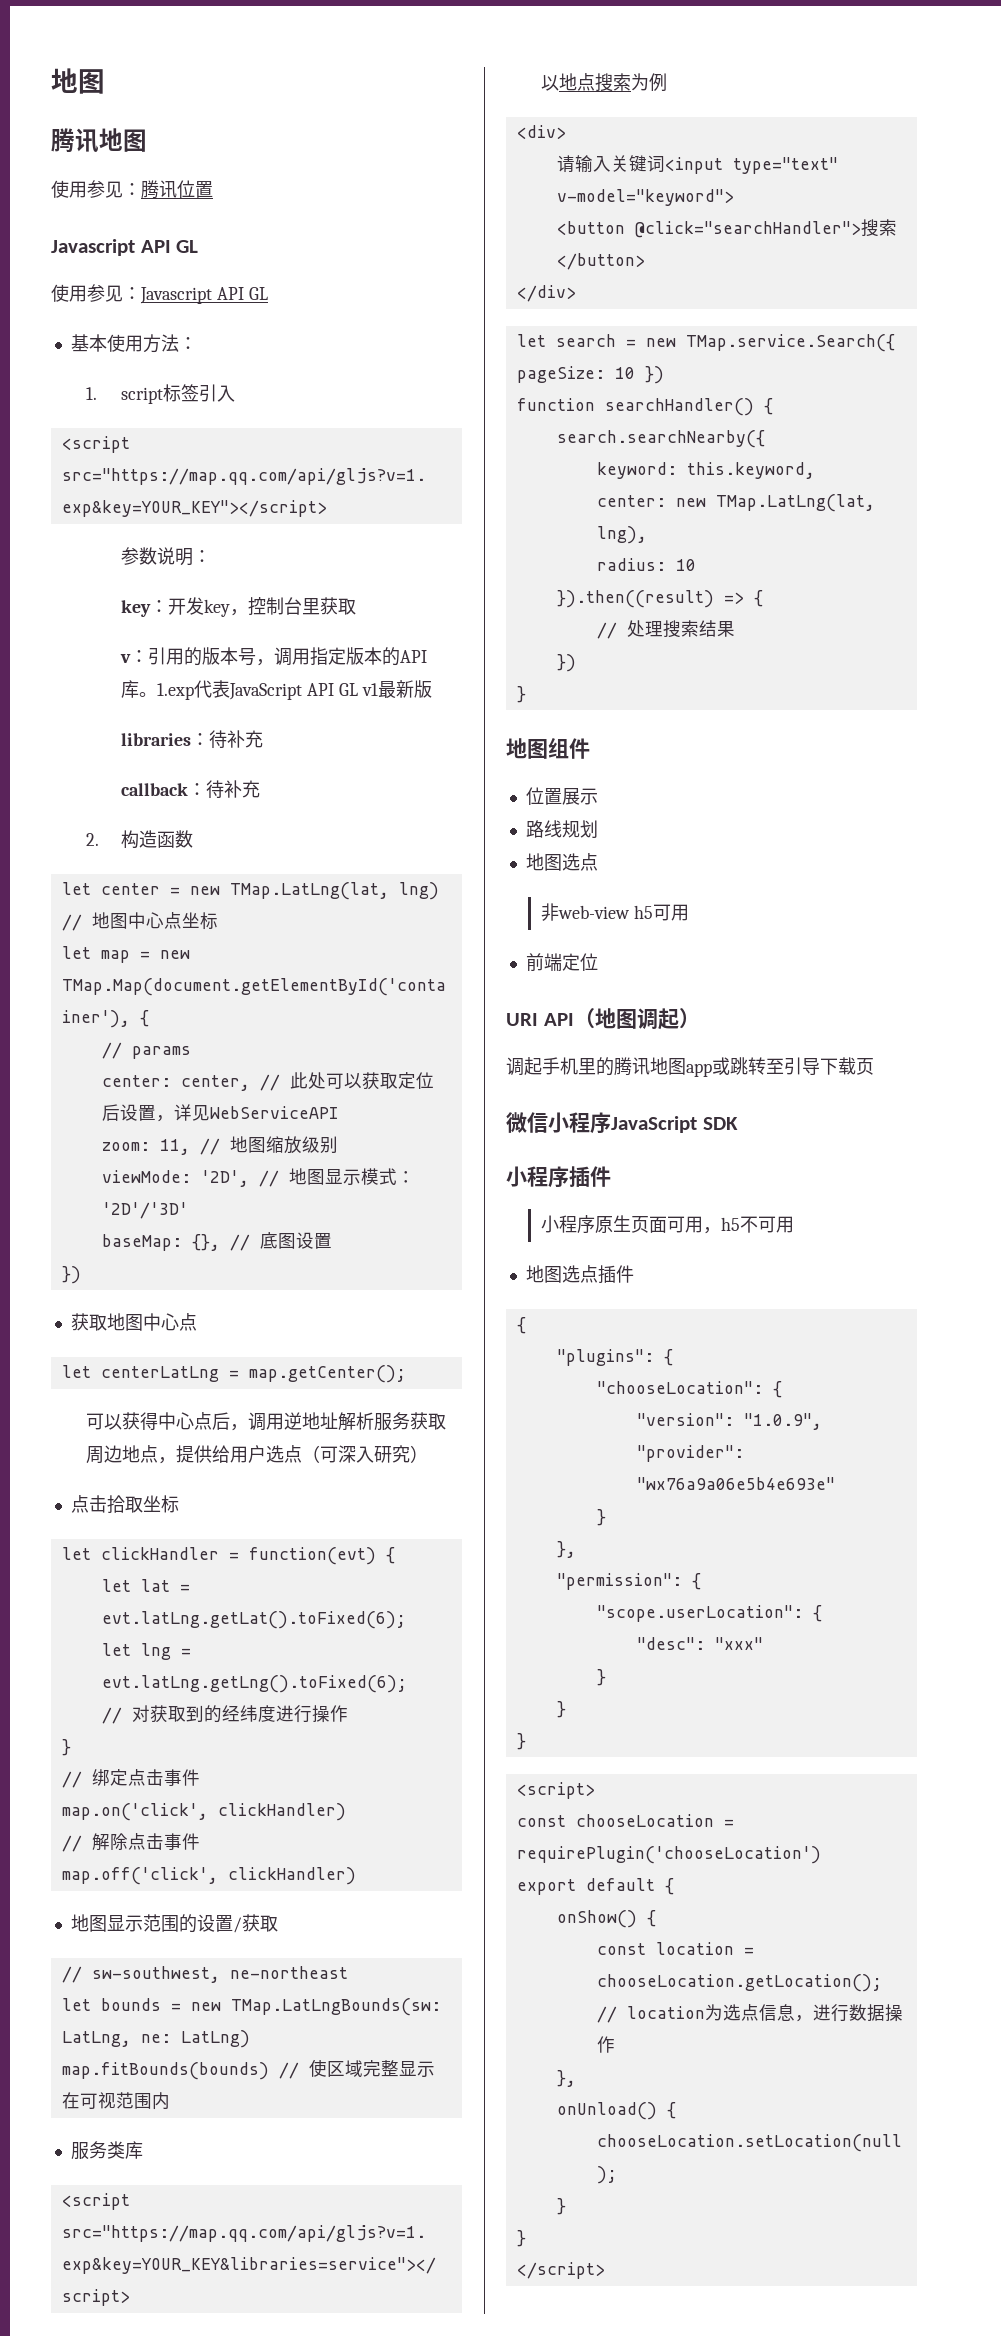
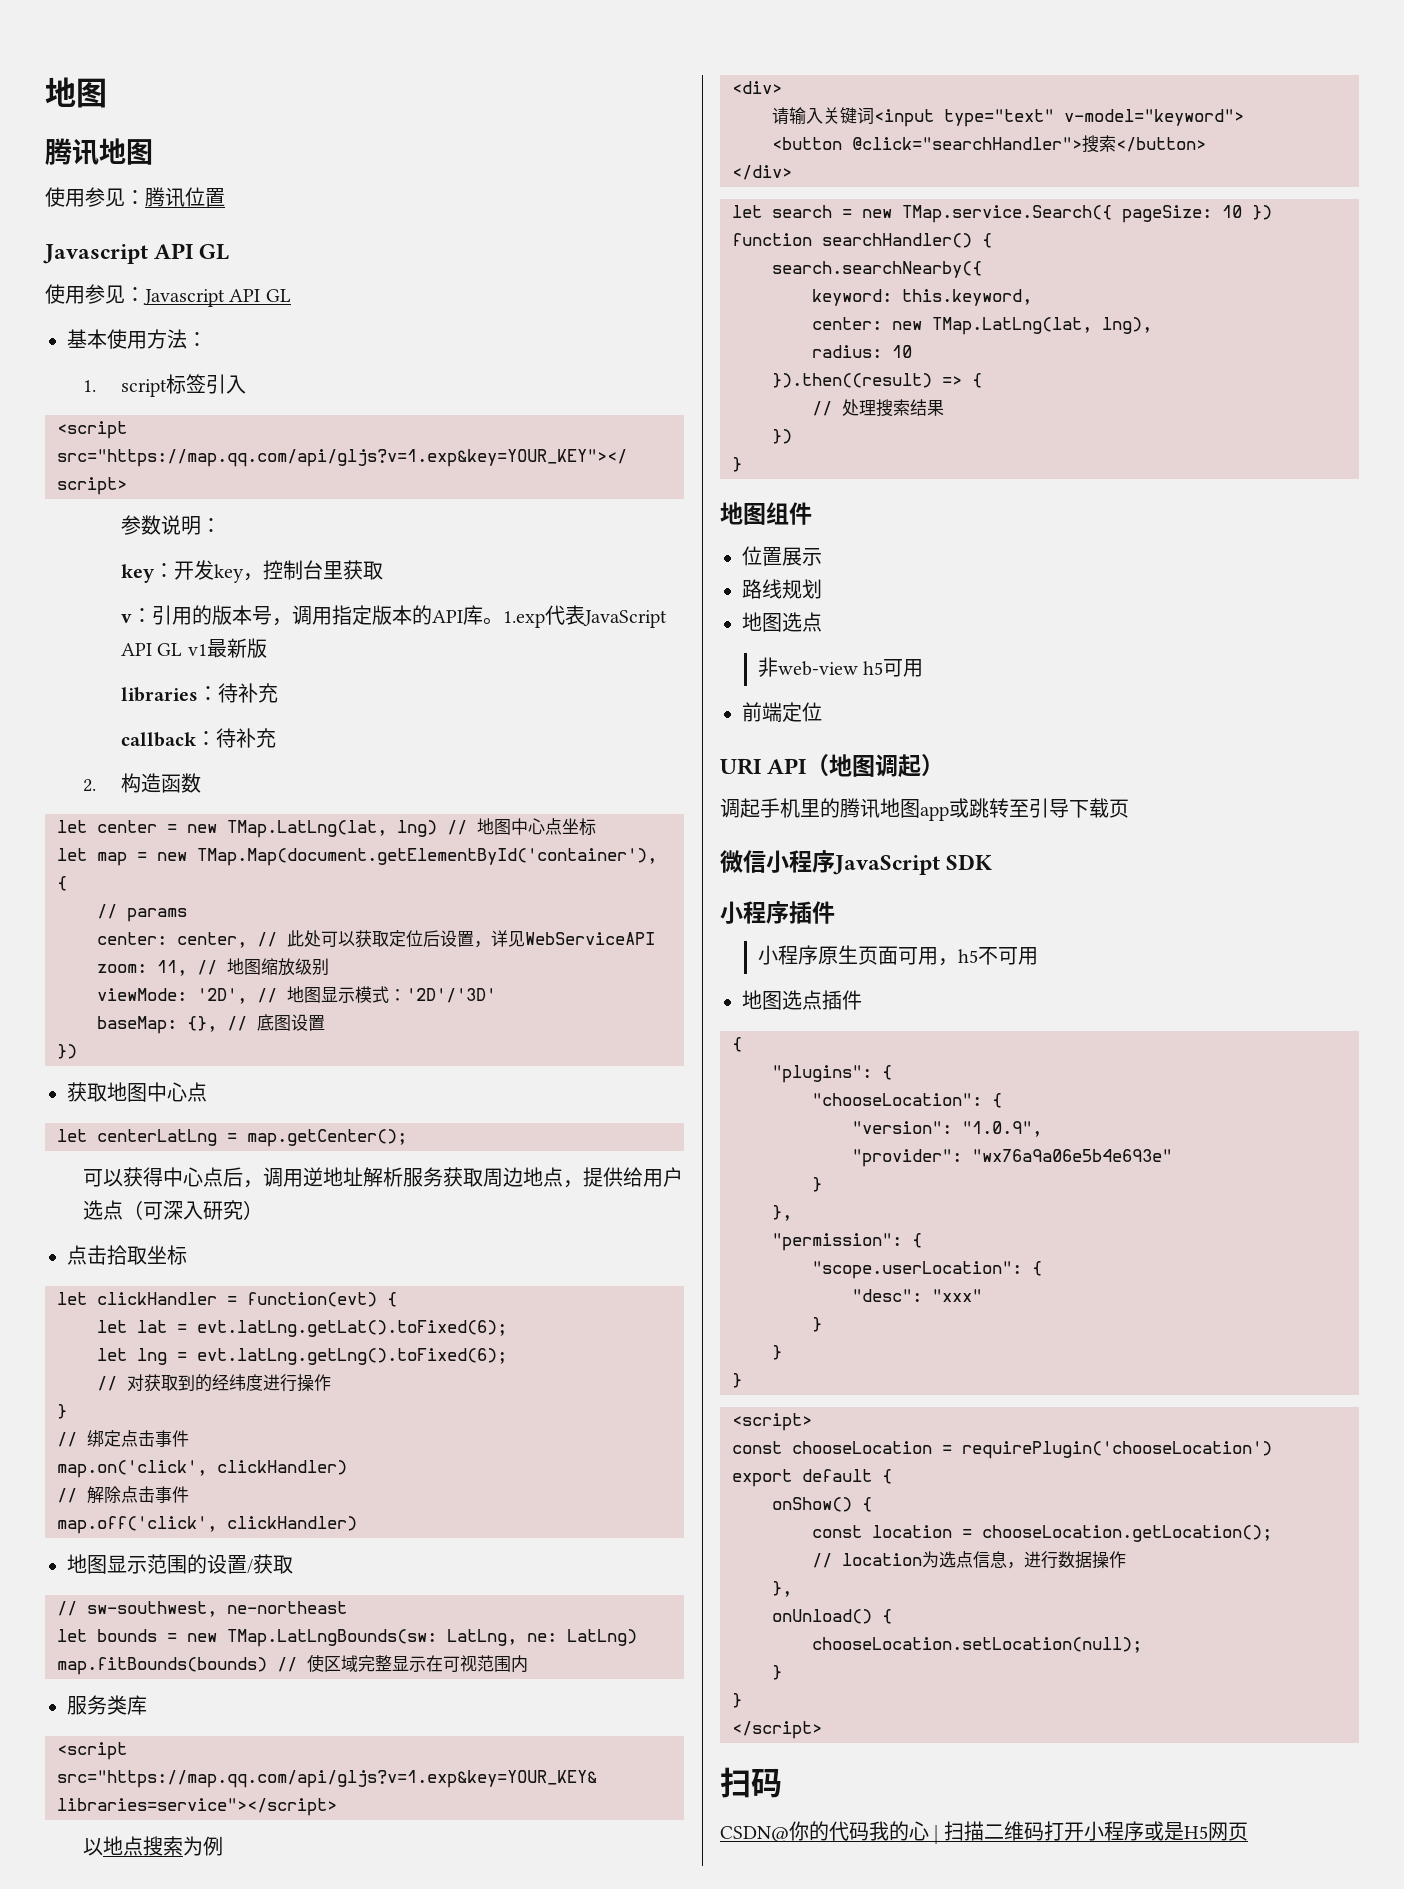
(605, 2270) none -> [720,1767,782,1798] [720,1821,1248,1844] // 扫码 // CSDN@你的代码我的心 | 扫描二维码打开小程序或是H5网页

